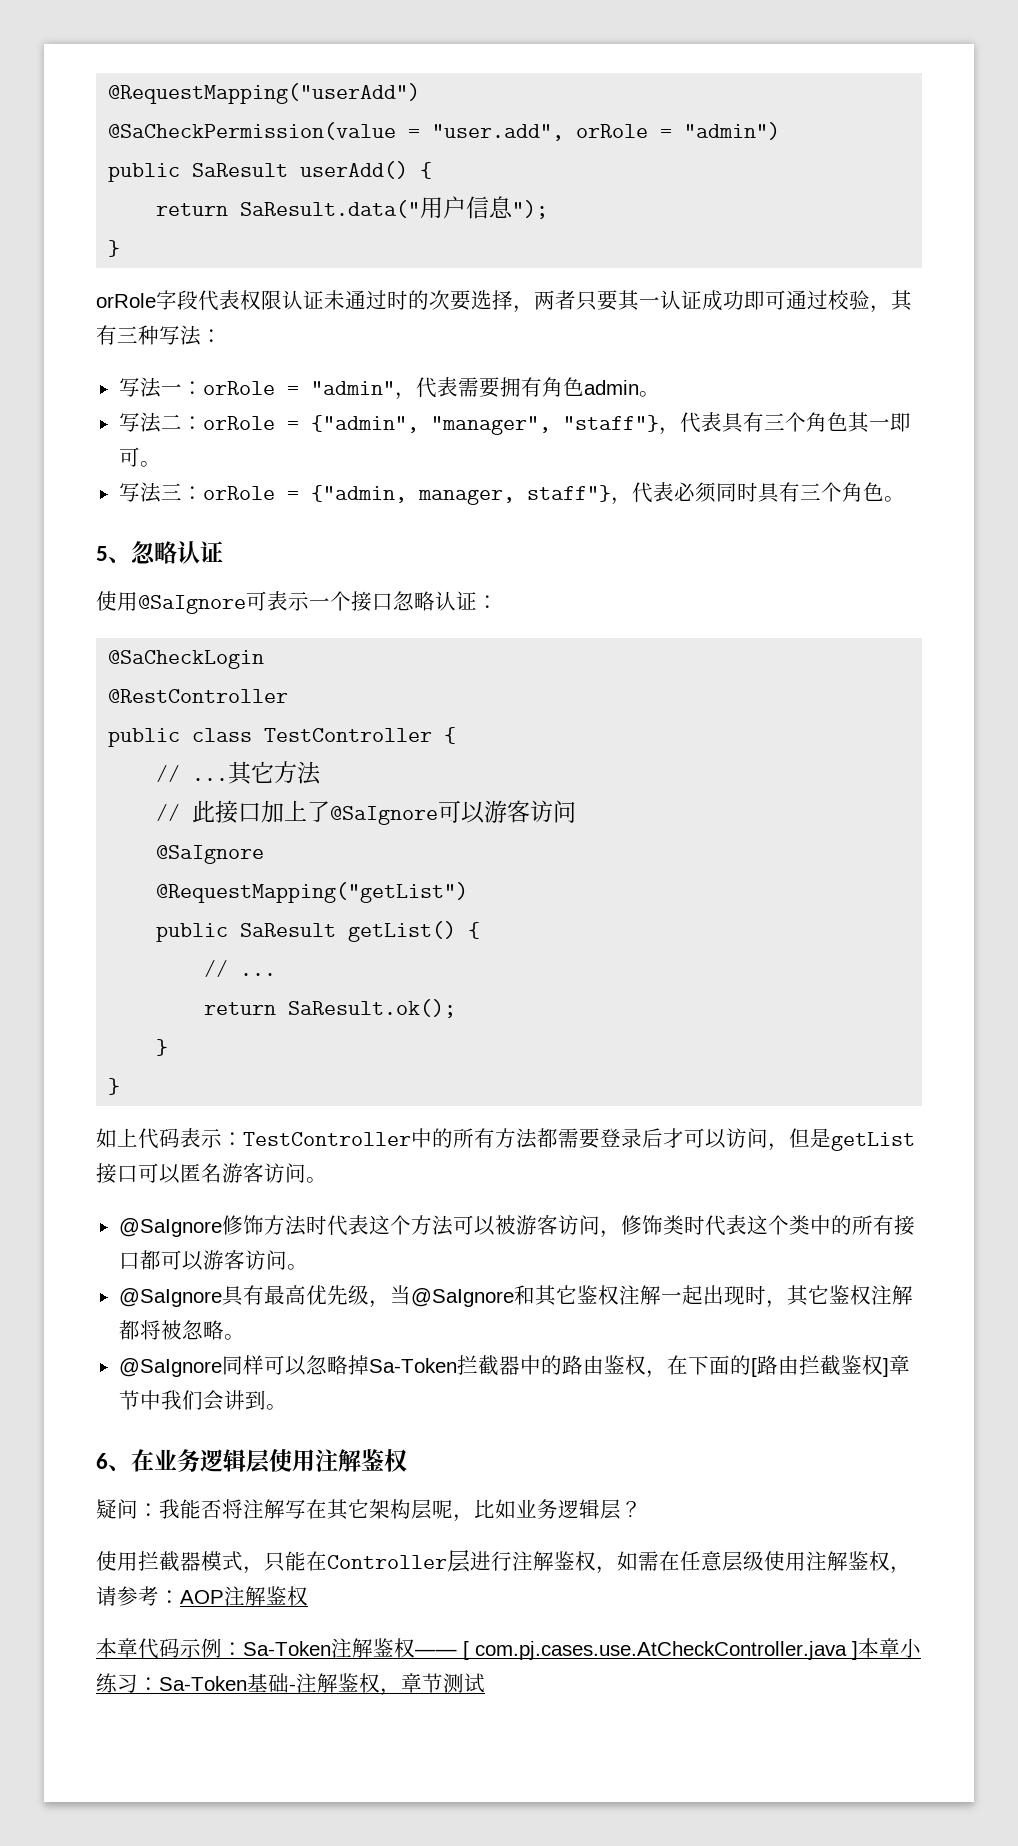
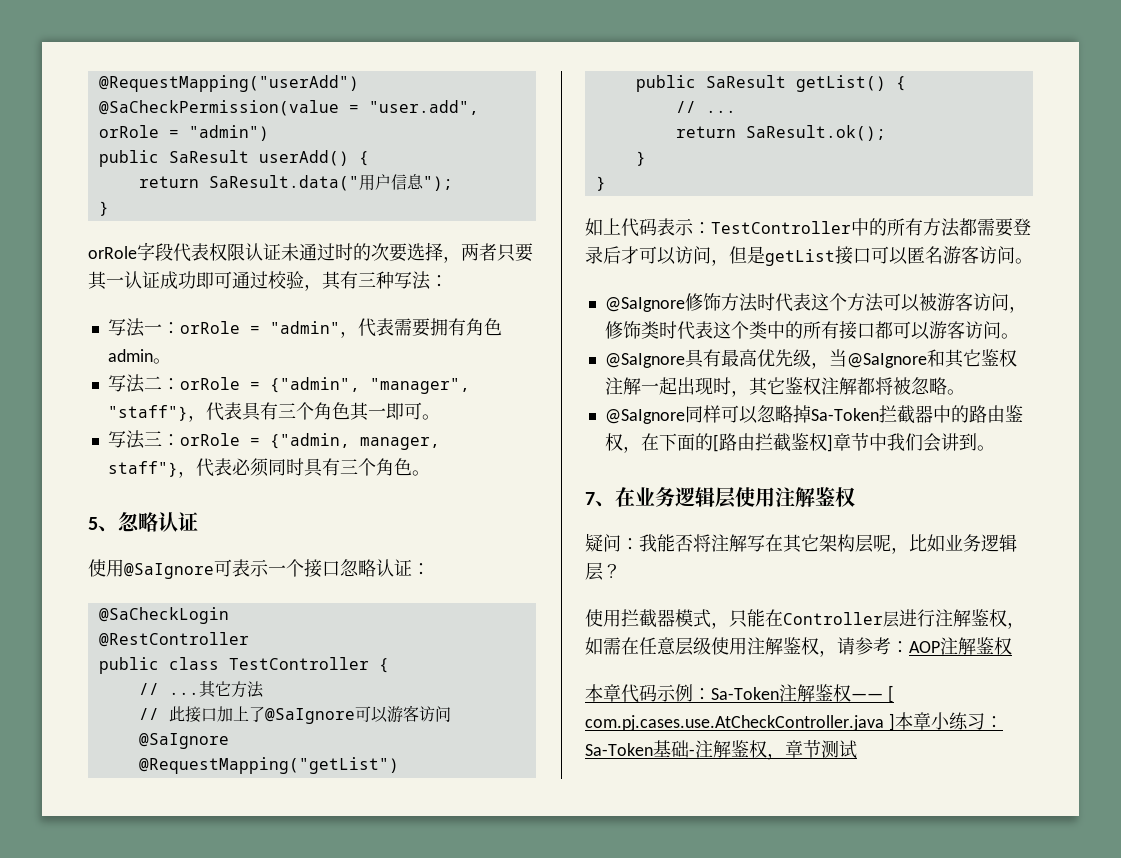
[96,1453,108,1469] 6 -> [585,492,595,505] 7

